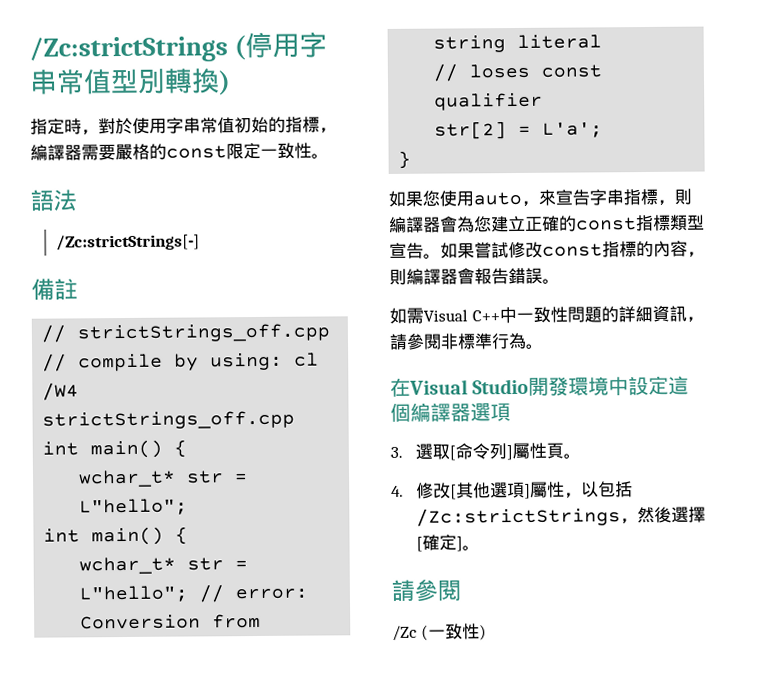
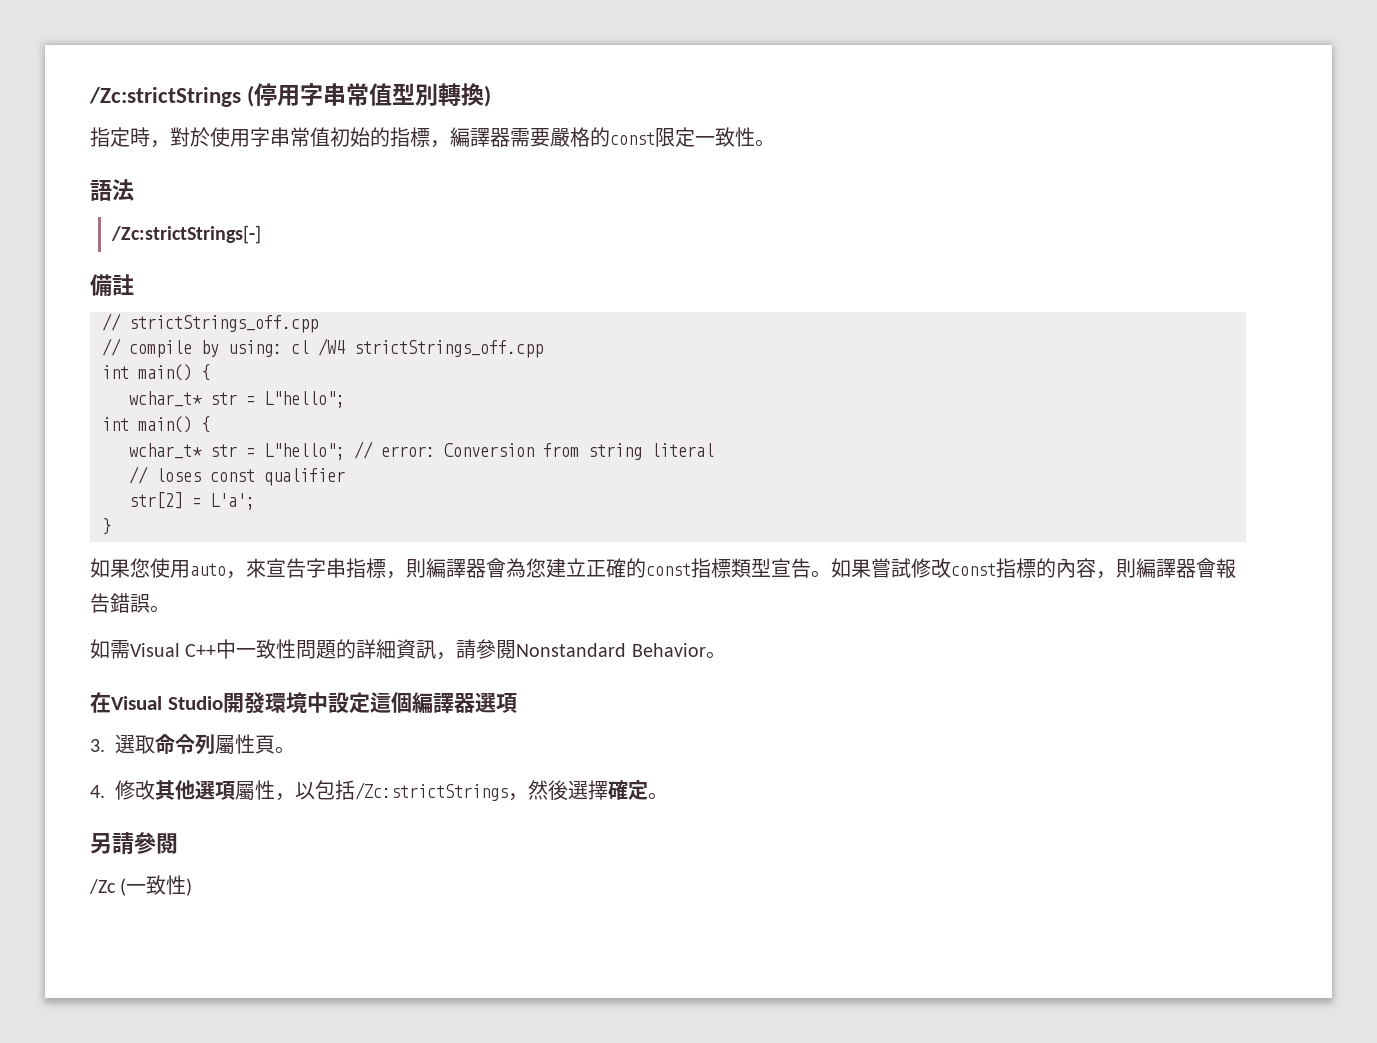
[440,332,527,350] 非標準行為 -> [516,643,706,657] Nonstandard Behavior
[448,443,513,461] [命令列] -> [155,734,215,755] 命令列
[449,484,457,500] [ -> (155, 790) none
[523,483,531,499] ] -> (235, 790) none
[415,534,480,552] [確定]。 // -> [608,780,668,800] [90,833,112,854] 確定。 // 另

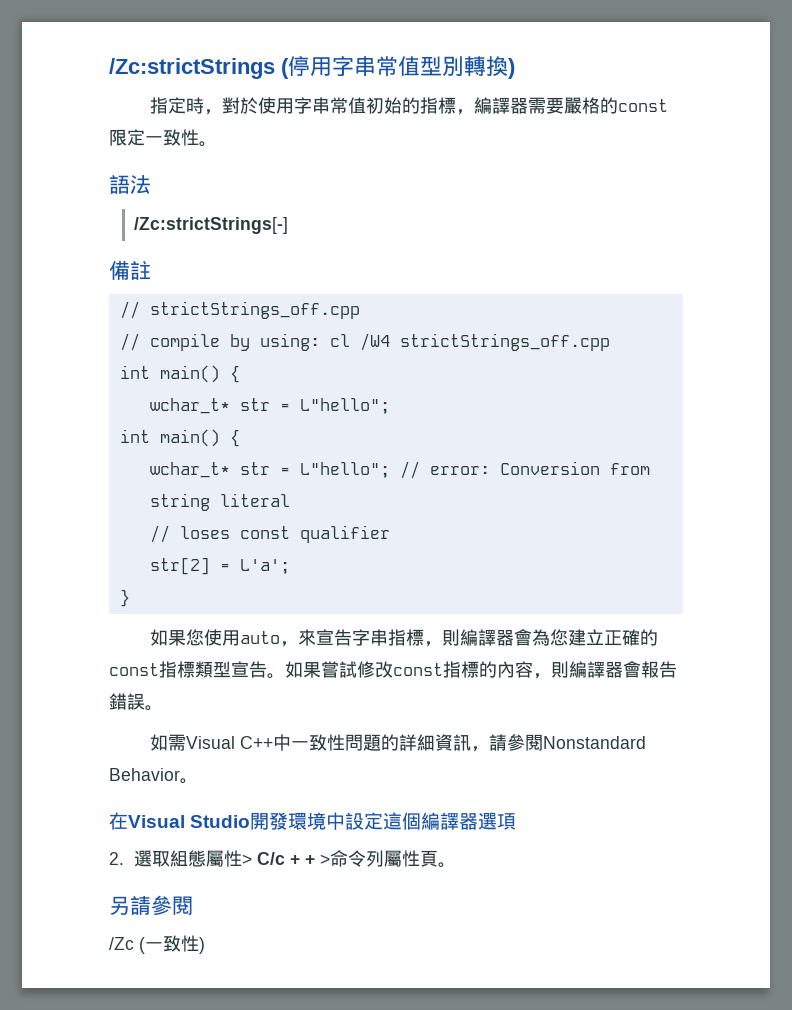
[90,734,295,755] [90,780,648,801] 3.選取命令列屬性頁。 // 4.修改其他選項屬性，以包括/Zc:strictStrings，然後選擇確定 -> [109,850,439,867] 2.選取組態屬性> C/c + + >命令列屬性頁

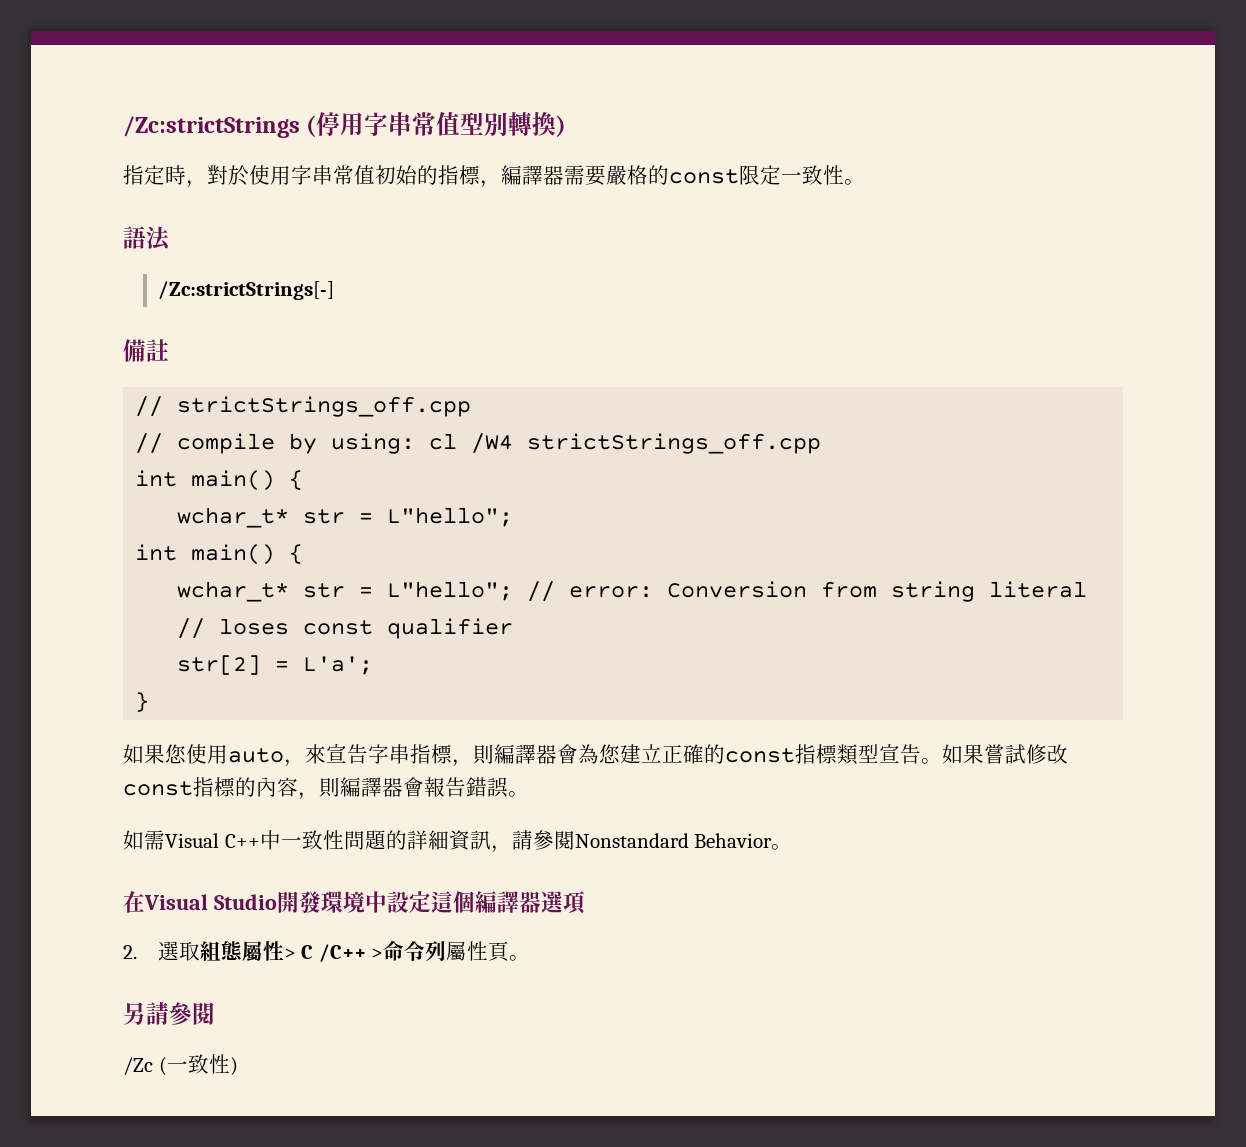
[257,852,316,865] C/c + + -> [301,944,366,962] C /C++

